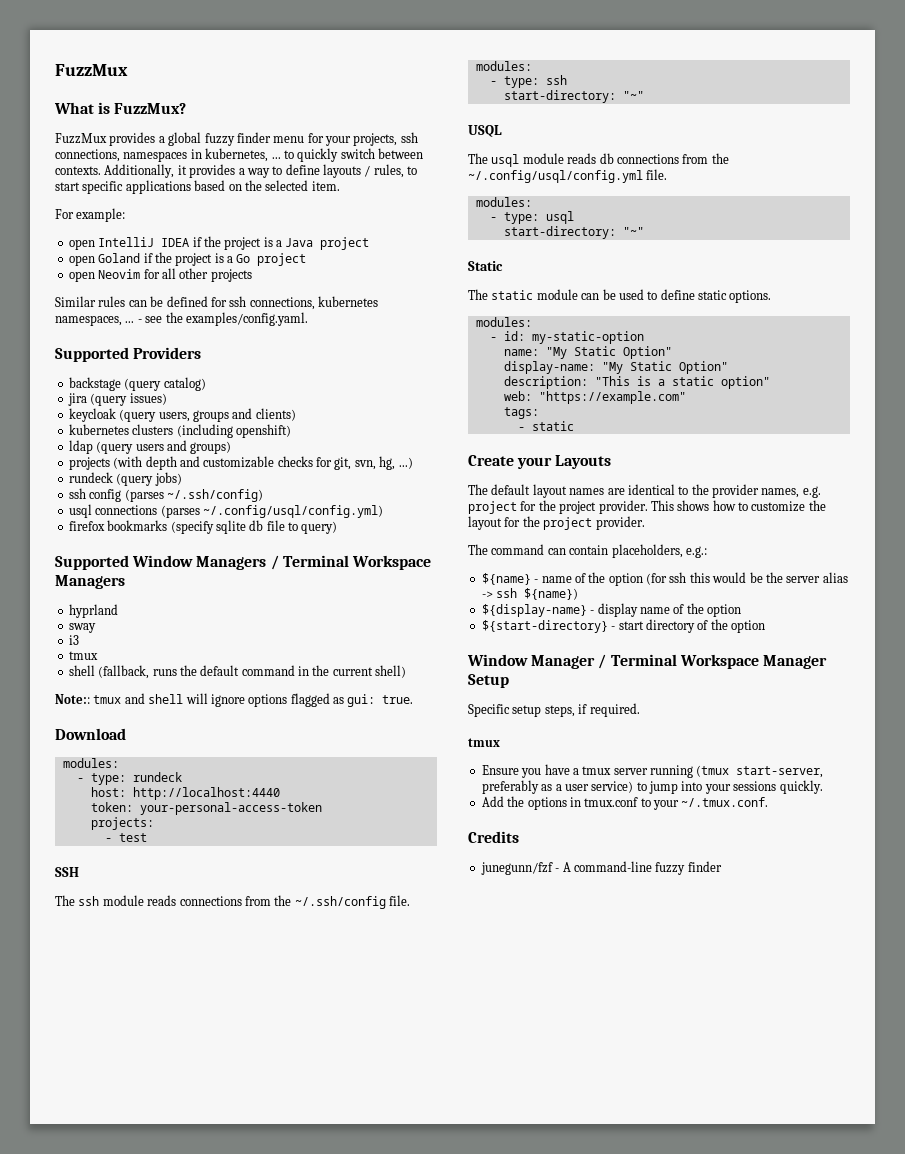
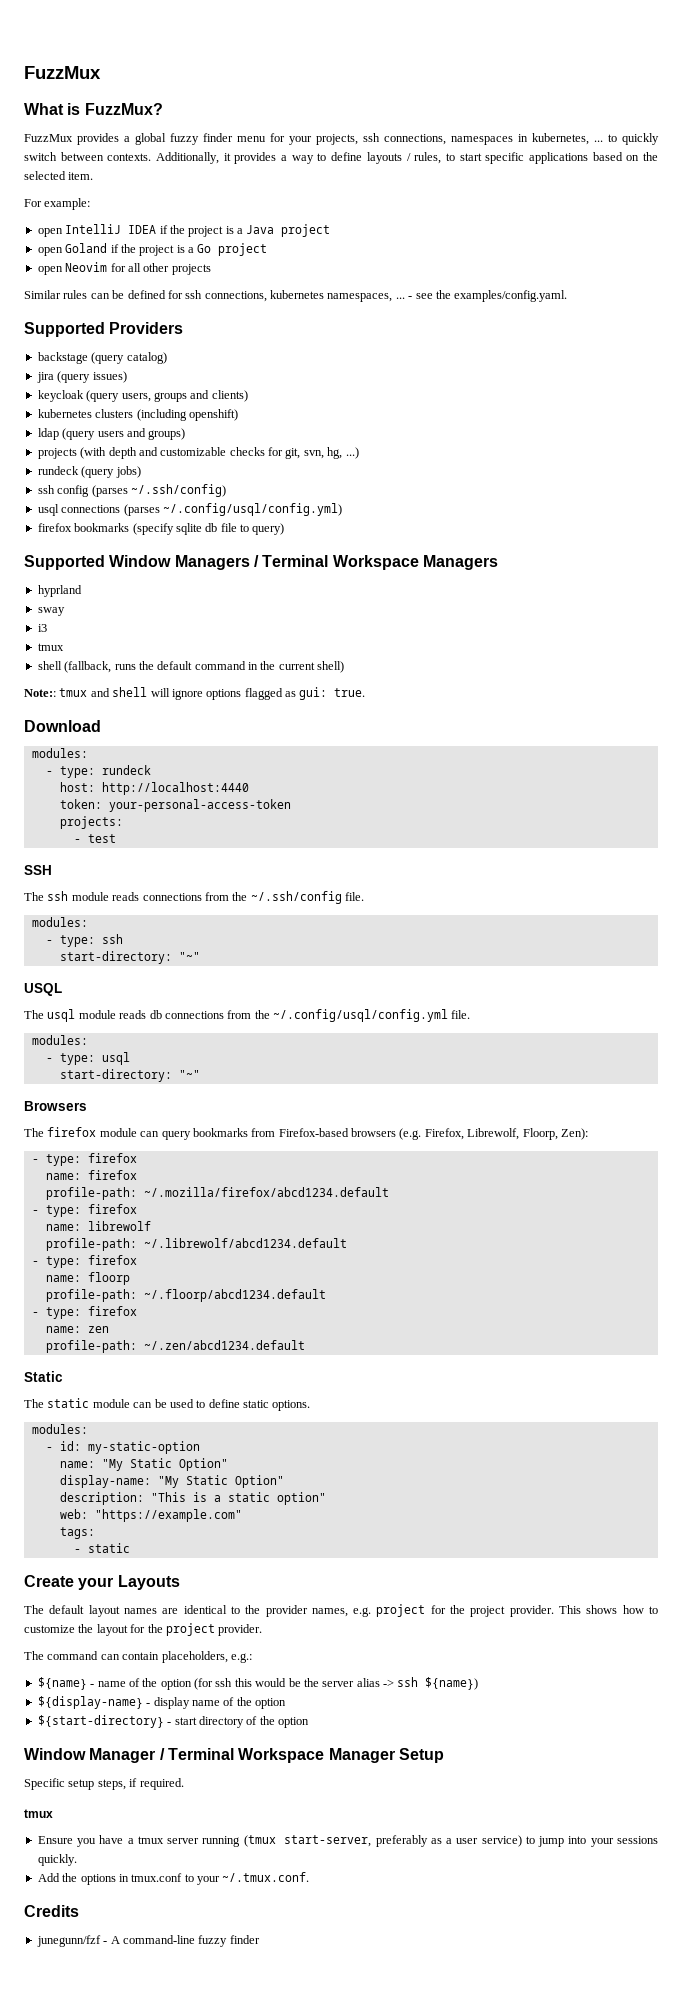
(644, 231) none -> [24,1101,87,1111] [24,1127,588,1140] [31,1153,137,1166] [45,1170,137,1180] [45,1187,389,1200] [31,1204,137,1217] [45,1221,151,1231] [45,1238,347,1251] [31,1255,137,1268] [45,1272,130,1285] [45,1289,326,1302] [31,1306,137,1319] [45,1326,109,1333] [45,1340,305,1353] // Browsers // The firefox module can query bookmarks from Firefox-based browsers (e.g. Firefox, Librewolf, Floorp, Zen): // - type: firefox // name: firefox // profile-path: ~/.mozilla/firefox/abcd1234.default // - type: firefox // name: librewolf // profile-path: ~/.librewolf/abcd1234.default // - type: firefox // name: floorp // profile-path: ~/.floorp/abcd1234.default // - type: firefox // name: zen // profile-path: ~/.zen/abcd1234.default

